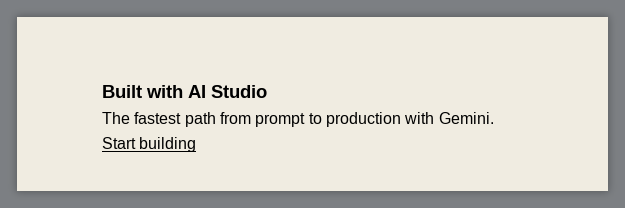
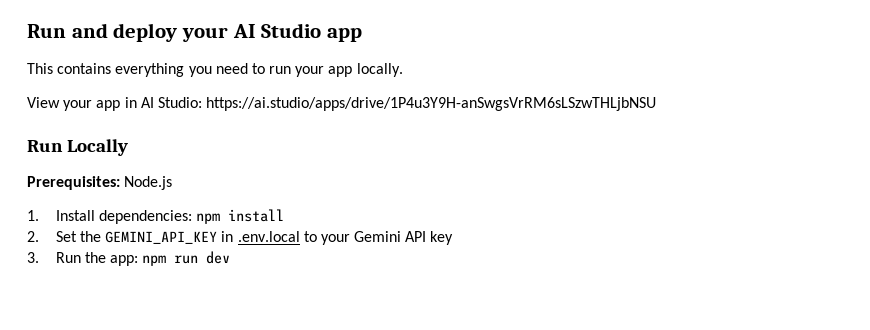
[102,85,267,98] [102,112,494,127] [102,137,197,152] Built with AI Studio // The fastest path from prompt to production with Gemini. // Start building -> [27,23,363,42] [27,63,403,77] [27,97,657,111] [27,139,128,156] [27,176,173,190] [27,209,285,224] [27,231,454,245] [27,251,231,266] Run and deploy your AI Studio app // This contains everything you need to run your app locally. // View your app in AI Studio: https://ai.studio/apps/drive/1P4u3Y9H-anSwgsVrRM6sLSzwTHLjbNSU // Run Locally // Prerequisites: Node.js // 1. Install dependencies: npm install // 2. Set the GEMINI_API_KEY in .env.local to your Gemini API key // 3. Run the app: npm run dev

